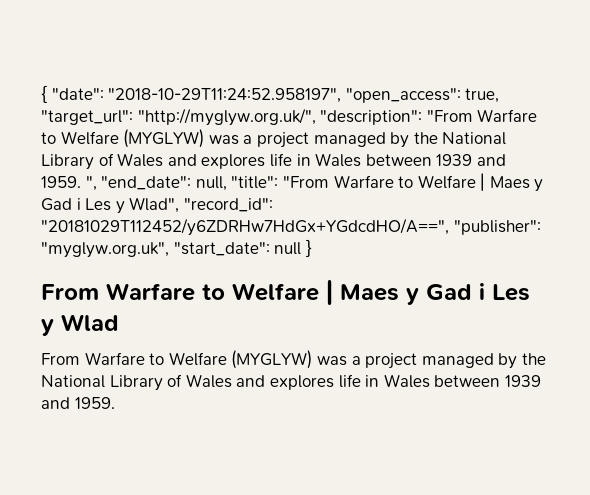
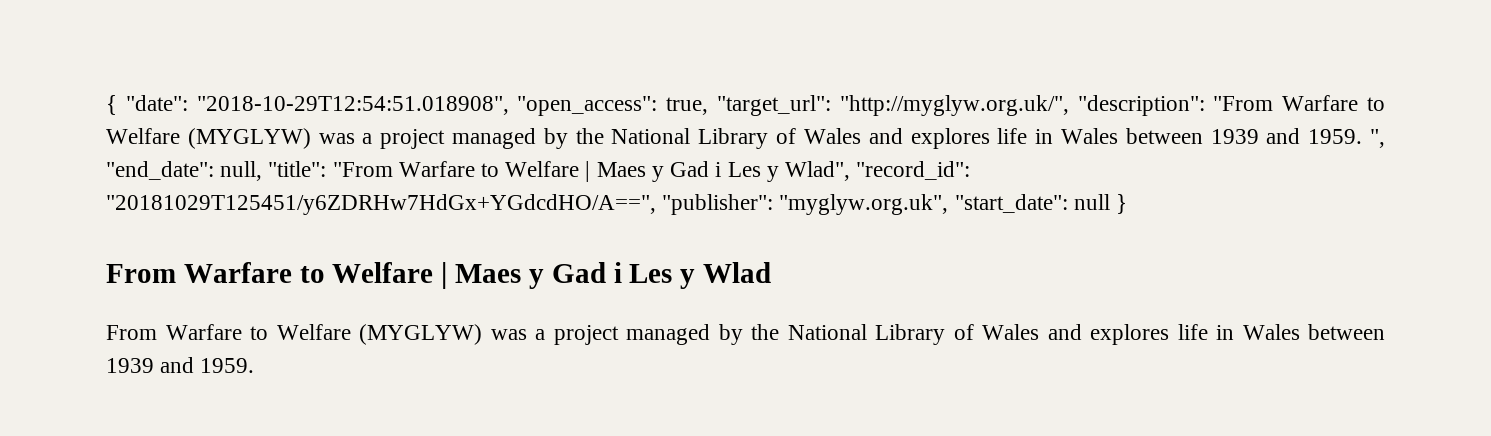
[108,88,342,103] "2018-10-29T11:24:52.958197", -> [196,96,509,115] "2018-10-29T12:54:51.018908",
[41,218,449,236] "20181029T112452/y6ZDRHw7HdGx+YGdcdHO/A==", -> [106,194,656,215] "20181029T125451/y6ZDRHw7HdGx+YGdcdHO/A==",

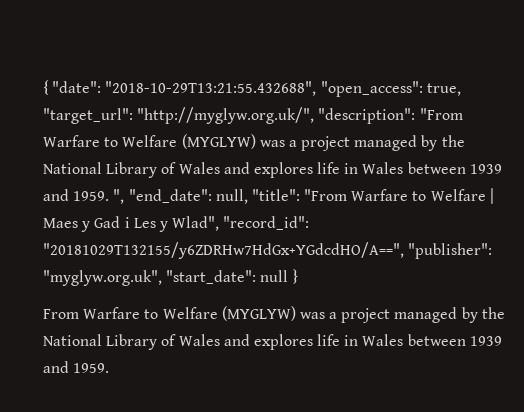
[196,96,509,115] "2018-10-29T12:54:51.018908", -> [105,81,317,96] "2018-10-29T13:21:55.432688",
[106,194,656,215] "20181029T125451/y6ZDRHw7HdGx+YGdcdHO/A==", -> [43,242,404,259] "20181029T132155/y6ZDRHw7HdGx+YGdcdHO/A==",
[106,262,772,289] // From Warfare to Welfare | Maes y Gad i Les y Wlad -> (298, 276) none

